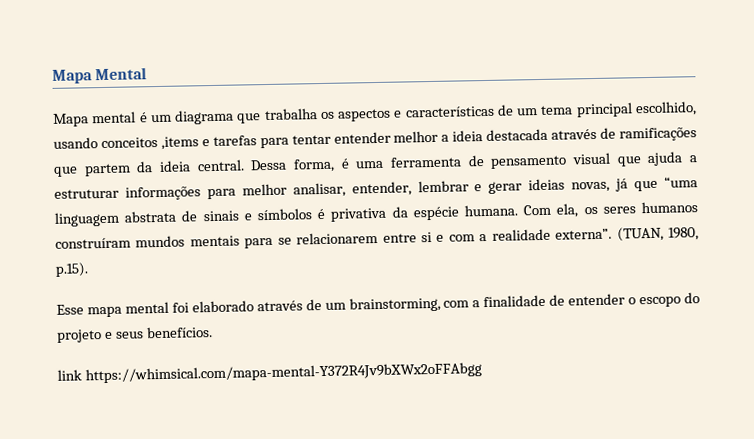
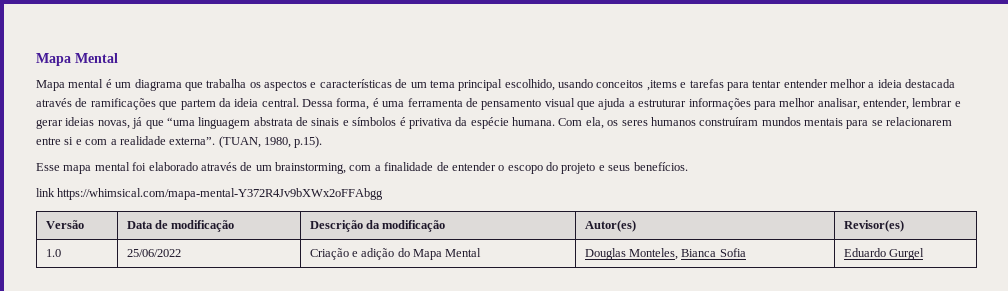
(482, 373) none -> [45,220,84,229] [126,220,235,232] [309,220,446,232] [584,220,636,232] [843,220,904,232] [45,249,61,257] [126,249,181,257] [309,248,482,260] [584,248,746,260] [843,248,924,260] // Versão | Data de modificação | Descrição da modificação | Autor(es) | Revisor(es) // 1.0 | 25/06/2022 | Criação e adição do Mapa Mental | Douglas Monteles, Bianca Sofia | Eduardo Gurgel

